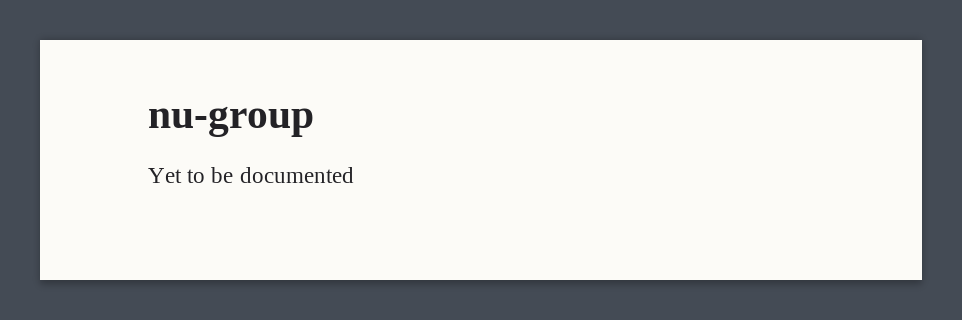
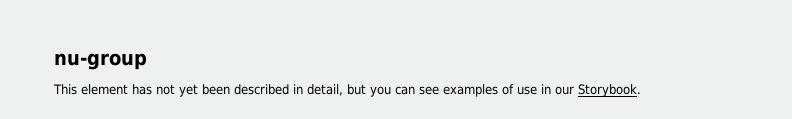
[148,167,354,183] Yet to be documented -> [53,84,641,97] This element has not yet been described in detail, but you can see examples of use in our Storybook.

